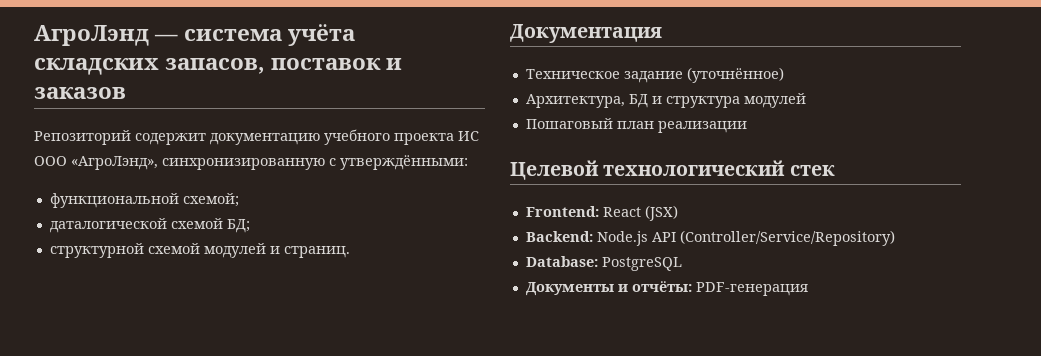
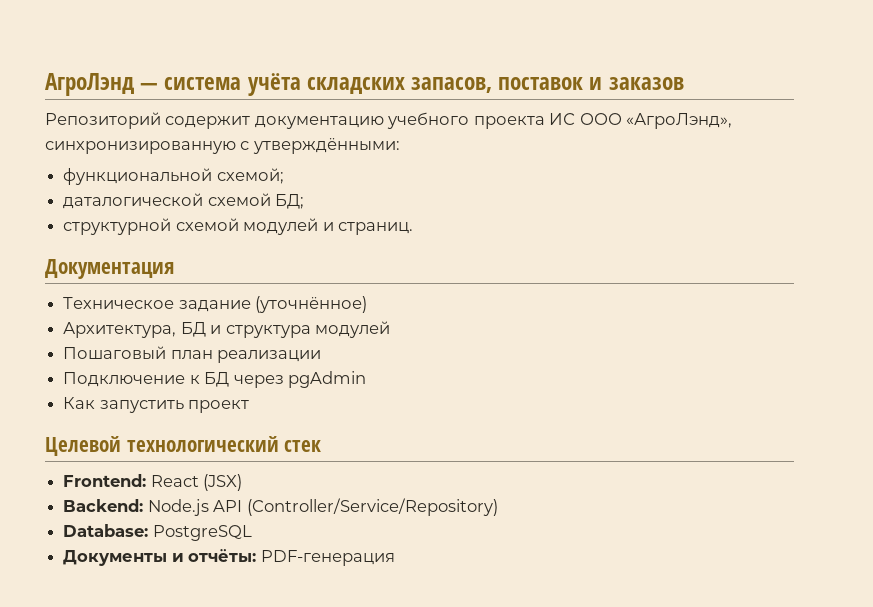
(747, 127) none -> [63,371,366,388] [63,397,250,413] // Подключение к БД через pgAdmin // Как запустить проект

